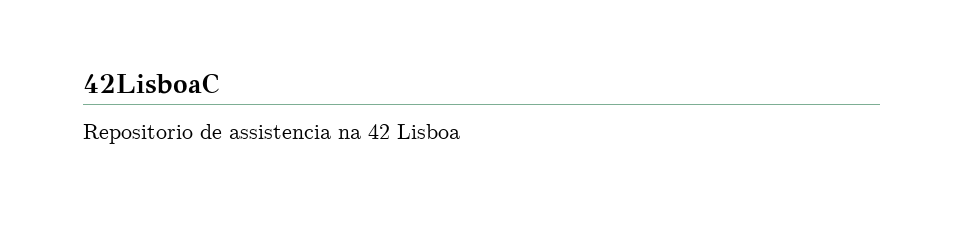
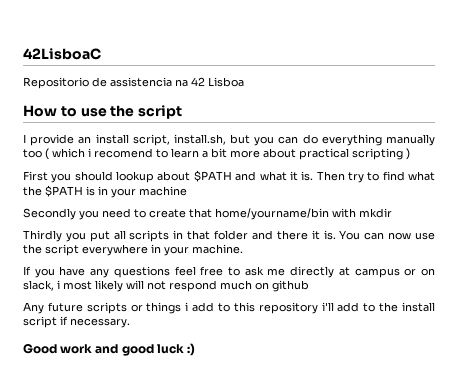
(460, 131) none -> [23,105,183,119] [23,134,436,146] [23,148,410,160] [23,170,435,183] [23,185,187,198] [23,208,392,220] [23,230,436,242] [23,244,243,256] [23,266,436,278] [23,280,309,292] [23,302,435,314] [23,316,130,328] [23,343,196,356] // How to use the script // I provide an install script, install.sh, but you can do everything manually too ( which i recomend to learn a bit more about practical scripting ) // First you should lookup about $PATH and what it is. Then try to find what the $PATH is in your machine // Secondly you need to create that home/yourname/bin with mkdir // Thirdly you put all scripts in that folder and there it is. You can now use the script everywhere in your machine. // If you have any questions feel free to ask me directly at campus or on slack, i most likely will not respond much on github // Any future scripts or things i add to this repository i'll add to the install script if necessary. // Good work and good luck :)

